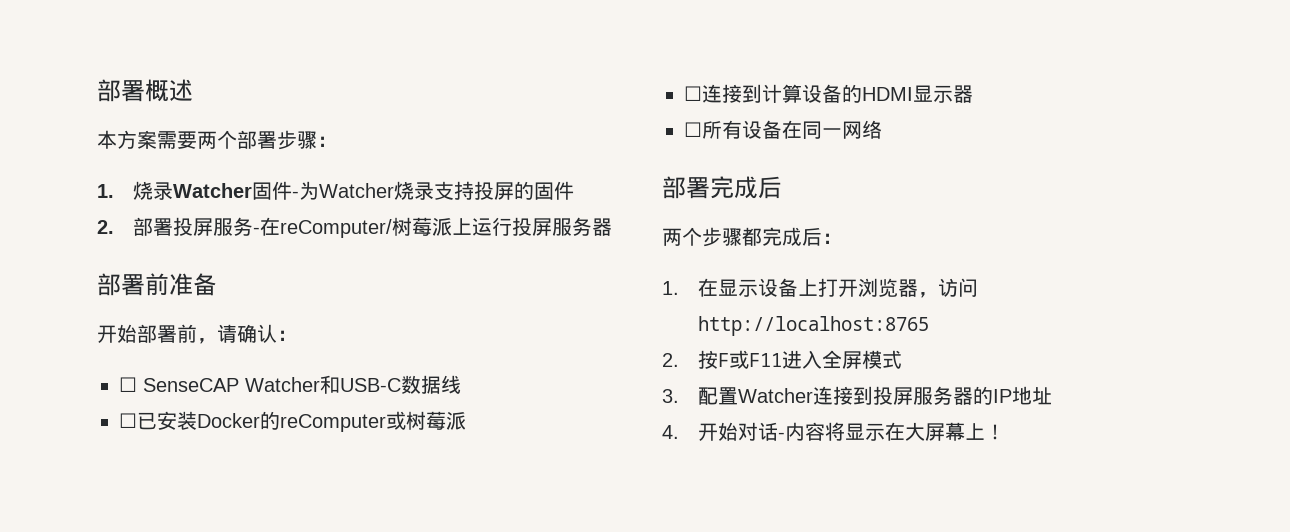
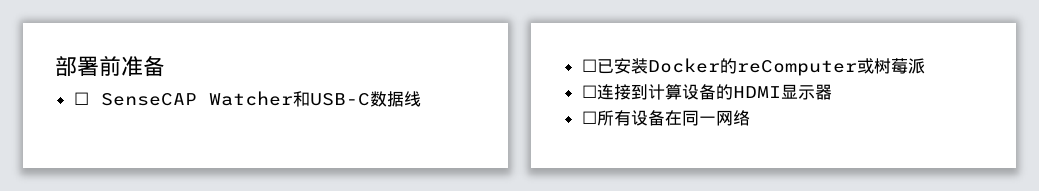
[97,79,193,102] [97,130,337,150] [97,181,574,200] [97,217,612,238] [97,273,217,296] [97,324,297,344] 部署概述 // 本方案需要两个部署步骤： // 1.烧录Watcher固件-为Watcher烧录支持投屏的固件 // 2.部署投屏服务-在reComputer/树莓派上运行投屏服务器 // 部署前准备 // 开始部署前，请确认： -> [55,55,165,77] 部署前准备
[662,176,782,199] [662,227,842,247] [662,278,978,298] [697,316,929,336] [662,350,902,369] [662,386,1052,405] [662,422,1005,441] // 部署完成后 // 两个步骤都完成后： // 1.在显示设备上打开浏览器，访问http://localhost:8765 // 2.按F或F11进入全屏模式 // 3.配置Watcher连接到投屏服务器的IP地址 // 4.开始对话-内容将显示在大屏幕上！ -> (750, 118) none

